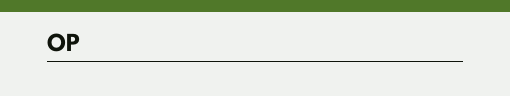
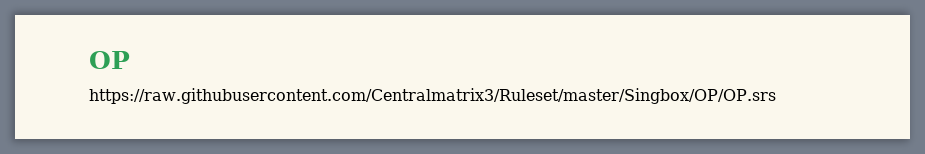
(80, 42) none -> [89,88,776,104] // https://raw.githubusercontent.com/Centralmatrix3/Ruleset/master/Singbox/OP/OP.srs

